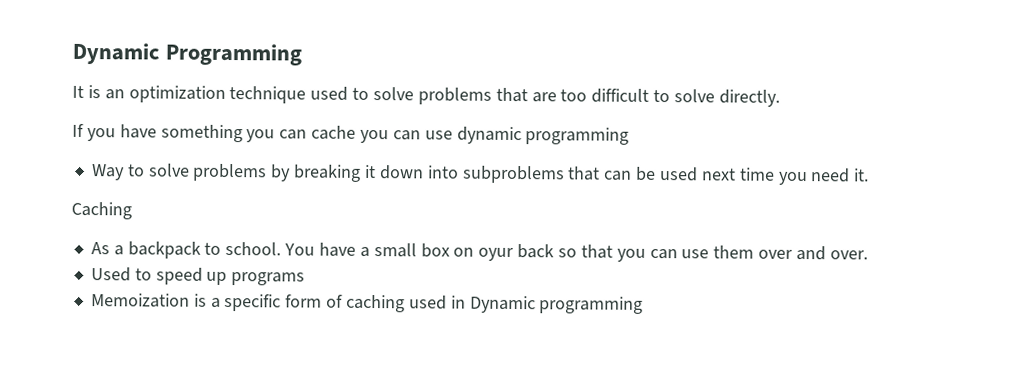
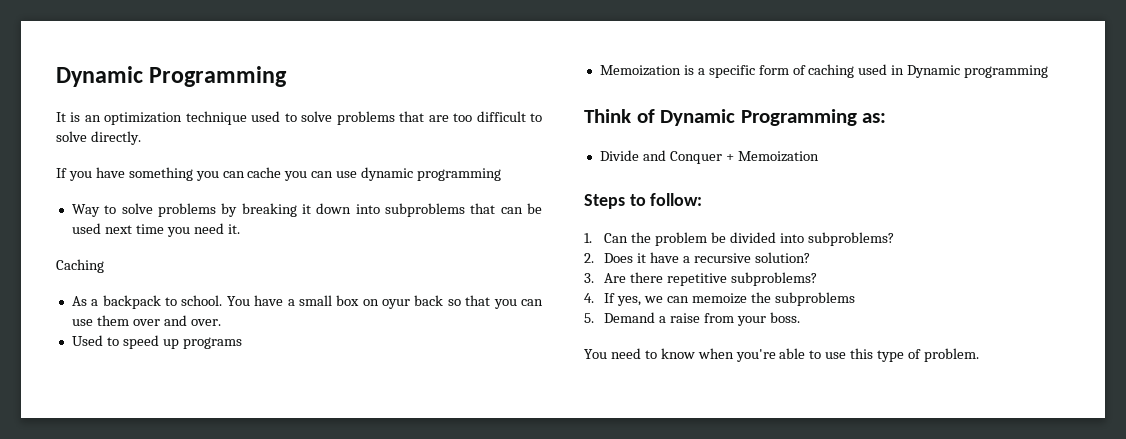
(644, 305) none -> [584,109,887,126] [599,150,819,164] [584,193,703,209] [584,232,894,246] [584,252,811,263] [584,272,818,286] [584,292,855,306] [584,312,801,326] [584,348,979,362] // Think of Dynamic Programming as: // Divide and Conquer + Memoization // Steps to follow: // 1. Can the problem be divided into subproblems? // 2. Does it have a recursive solution? // 3. Are there repetitive subproblems? // 4. If yes, we can memoize the subproblems // 5. Demand a raise from your boss. // You need to know when you're able to use this type of problem.

